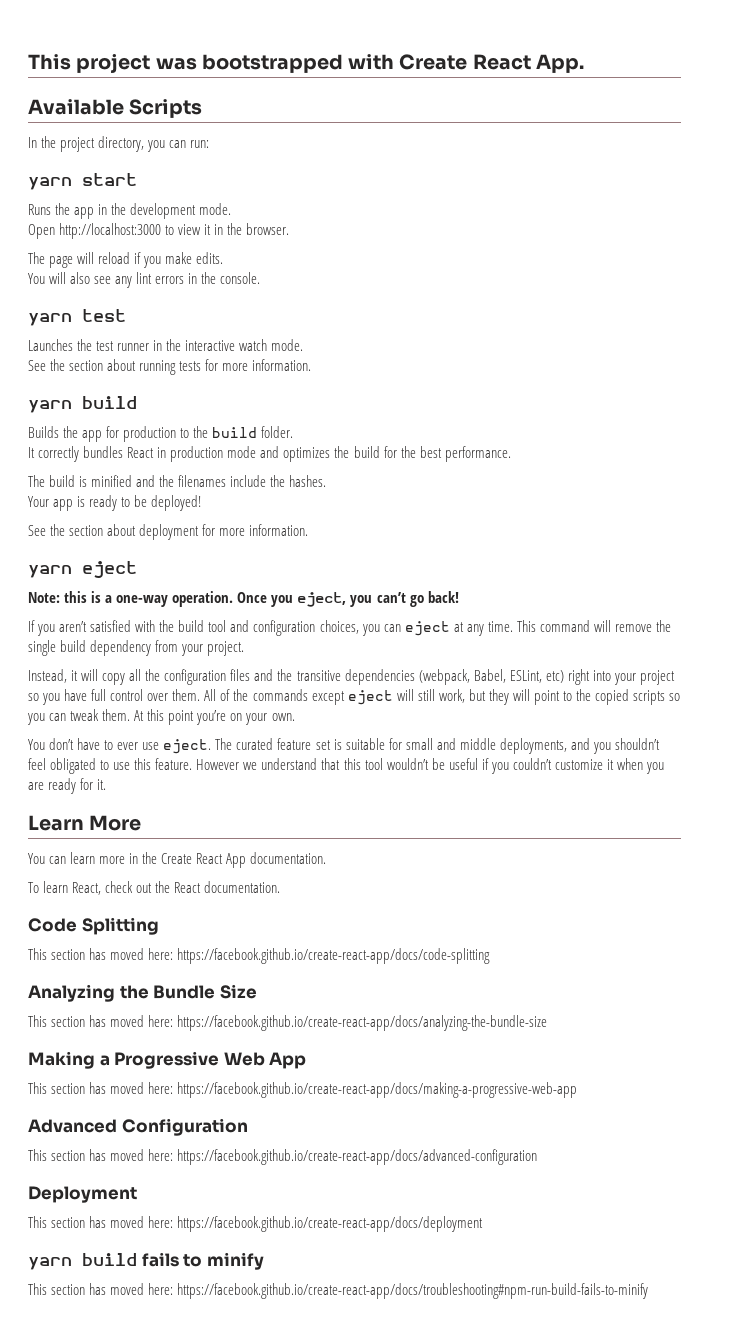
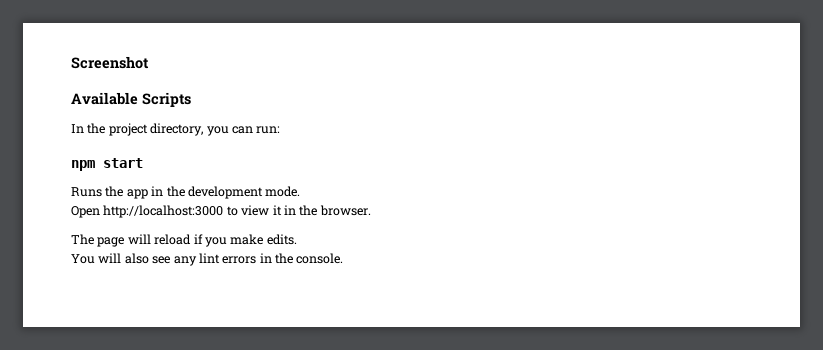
[28,53,584,73] This project was bootstrapped with Create React App. -> [71,56,149,69] Screenshot
[28,177,72,190] yarn -> [71,160,95,171] npm
[28,309,126,326] [28,339,304,351] [28,359,312,375] [28,396,137,413] [28,426,294,442] [28,446,511,462] [28,475,327,487] [28,495,202,511] [28,524,309,540] [28,561,137,578] [28,591,459,607] [28,620,672,636] [28,640,245,656] [28,669,675,685] [28,689,681,705] [27,709,295,725] [28,738,660,754] [28,758,665,774] [28,778,107,794] [28,815,142,831] [28,852,327,868] [28,881,281,895] [28,917,159,935] [28,948,491,964] [28,984,257,1002] [28,1015,548,1031] [28,1051,307,1069] [28,1082,578,1098] [28,1118,248,1136] [28,1149,538,1165] [28,1186,137,1203] [28,1216,484,1232] [28,1252,264,1270] [28,1283,649,1299] // yarn test // Launches the test runner in the interactive watch mode. // See the section about running tests for more information. // yarn build // Builds the app for production to the build folder. // It correctly bundles React in production mode and optimizes the build for the best performance. // The build is minified and the filenames include the hashes. // Your app is ready to be deployed! // See the section about deployment for more information. // yarn eject // Note: this is a one-way operation. Once you eject, you can’t go back! // If you aren’t satisfied with the build tool and configuration choices, you can eject at any time. This command will remove the single build dependency from your project. // Instead, it will copy all the configuration files and the transitive dependencies (webpack, Babel, ESLint, etc) right into your project so you have full control over them. All of the commands except eject will still work, but they will point to the copied scripts so you can tweak them. At this point you’re on your own. // You don’t have to ever use eject. The curated feature set is suitable for small and middle deployments, and you shouldn’t feel obligated to use this feature. However we understand that this tool wouldn’t be useful if you couldn’t customize it when you are ready for it. // Learn More // You can learn more in the Create React App documentation. // To learn React, check out the React documentation. // Code Splitting // This section has moved here: https://facebook.github.io/create-react-app/docs/code-splitting // Analyzing the Bundle Size // This section has moved here: https://facebook.github.io/create-react-app/docs/analyzing-the-bundle-size // Making a Progressive Web App // This section has moved here: https://facebook.github.io/create-react-app/docs/making-a-progressive-web-app // Advanced Configuration // This section has moved here: https://facebook.github.io/create-react-app/docs/advanced-configuration // Deployment // This section has moved here: https://facebook.github.io/create-react-app/docs/deployment // yarn build fails to minify // This section has moved here: https://facebook.github.io/create-react-app/docs/troubleshooting#npm-run-build-fails-to-minify -> (344, 258) none

